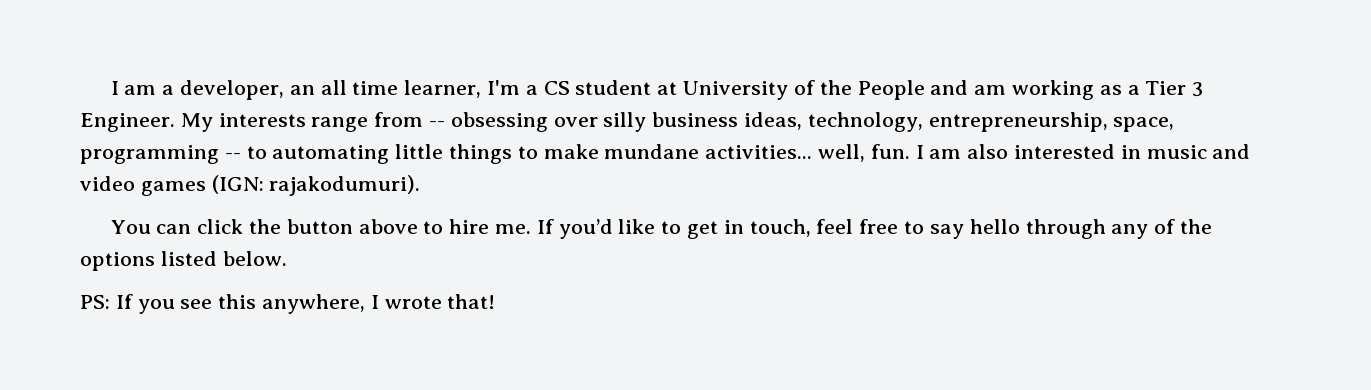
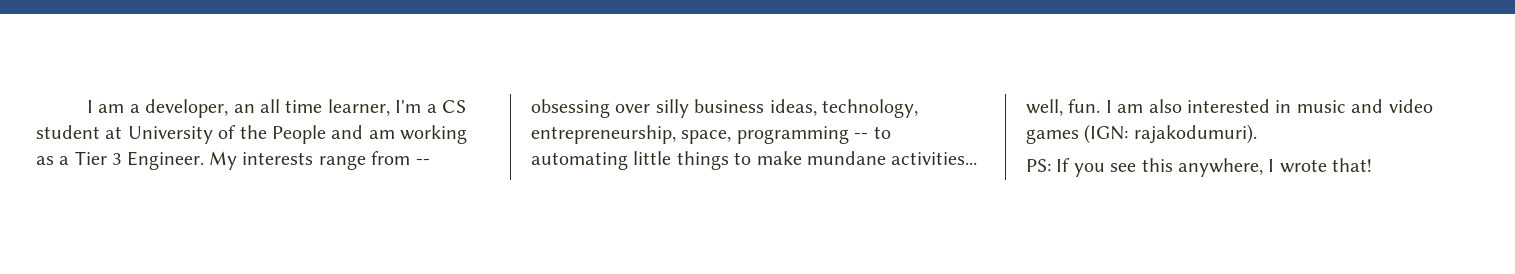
[110,219,1212,239] [80,251,287,271] // You can click the button above to hire me. If you’d like to get in touch, feel free to say hello through any of the options listed below. -> (1257, 134) none

